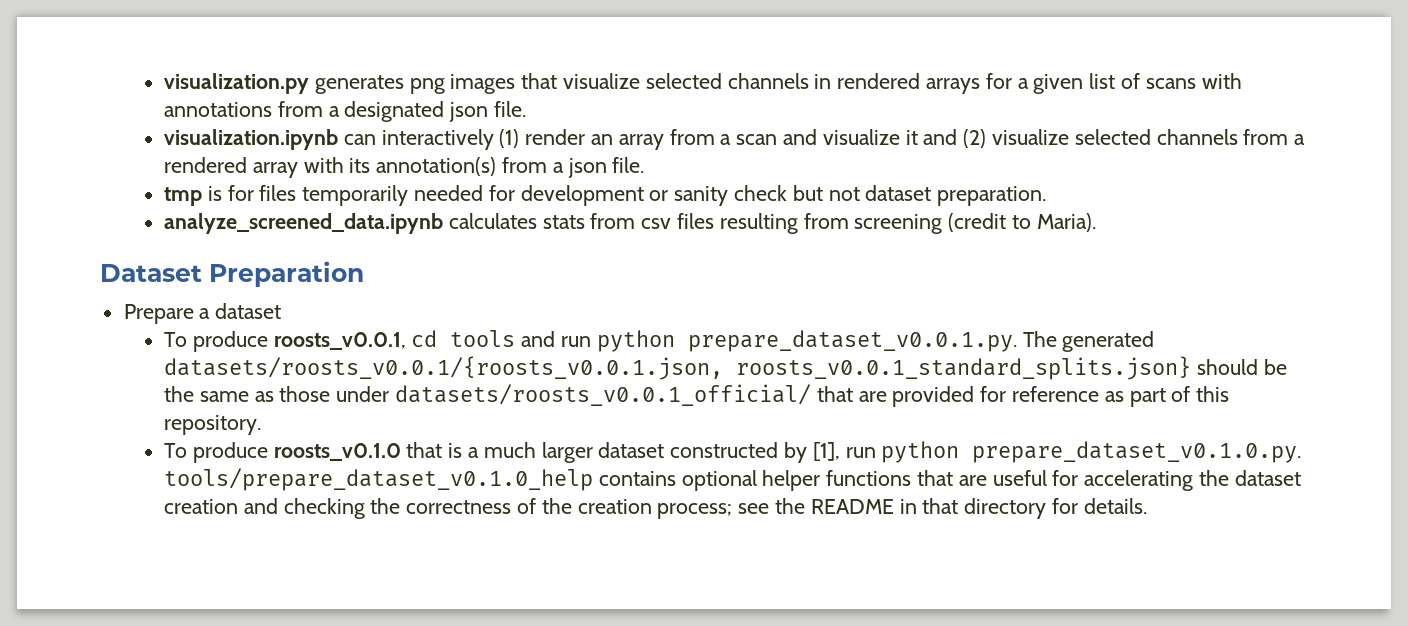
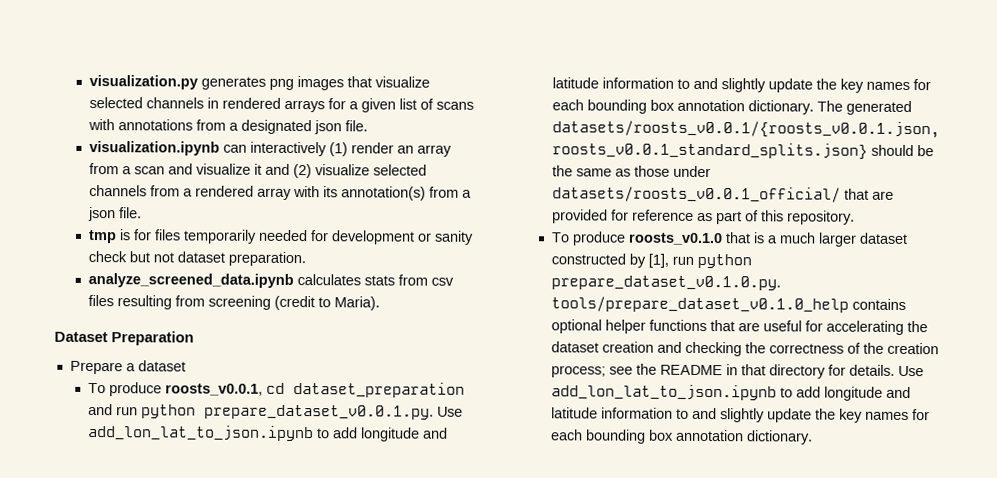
[450,330,516,347] tools -> [293,381,466,398] dataset_preparation
(1017, 341) none -> [437,406,464,417] [88,424,449,442] [552,77,932,93] [552,99,815,115] Use add_lon_lat_to_json.ipynb to add longitude and latitude information to and slightly update the key names for each bounding box annotation dictionary.
(1147, 506) none -> [898,365,925,377] [551,384,912,401] [551,407,931,423] [551,429,814,445] Use add_lon_lat_to_json.ipynb to add longitude and latitude information to and slightly update the key names for each bounding box annotation dictionary.

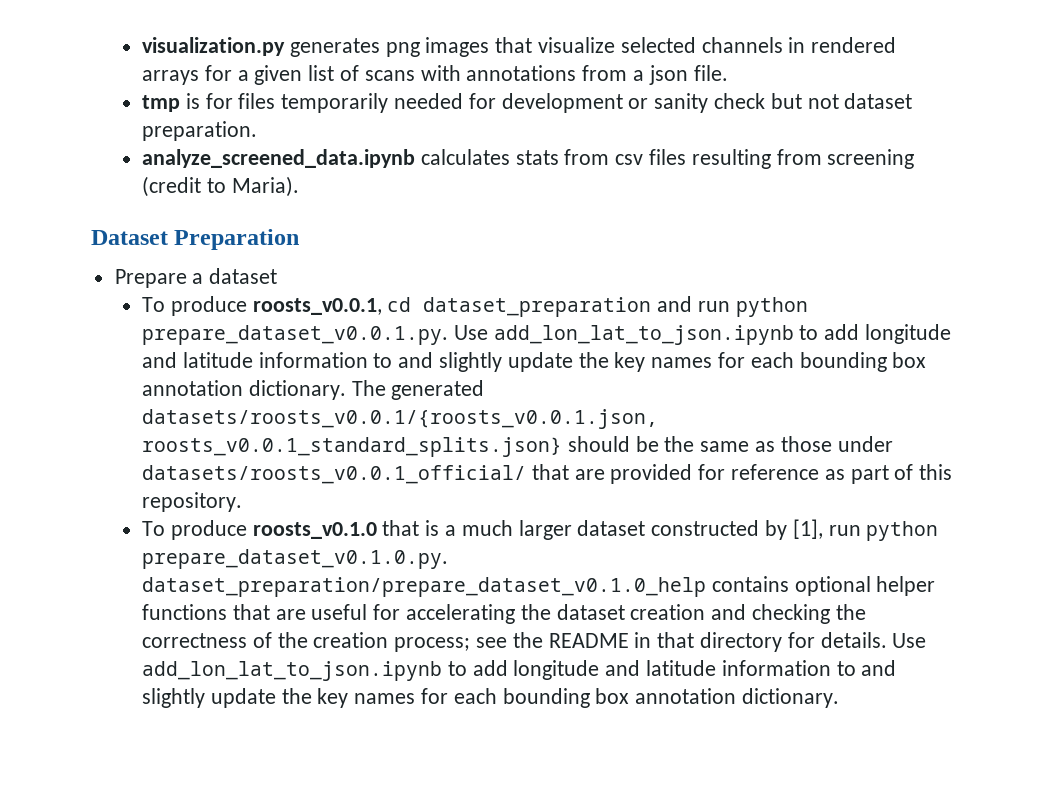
[241,119,369,135] [89,140,453,157] [89,162,428,179] [89,184,473,201] designated json file. // visualization.ipynb can interactively (1) render an array from a scan and visualize it and (2) visualize selected channels from a rendered array with its annotation(s) from a -> (645, 75) none
[551,296,850,313] tools/prepare_dataset_v0.1.0_help -> [142,577,707,597] dataset_preparation/prepare_dataset_v0.1.0_help

